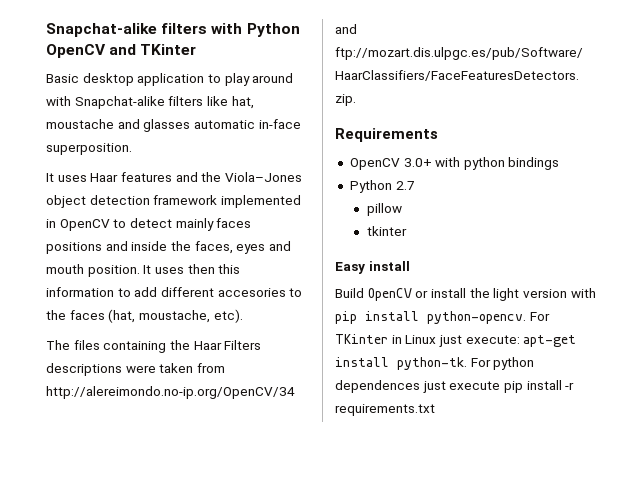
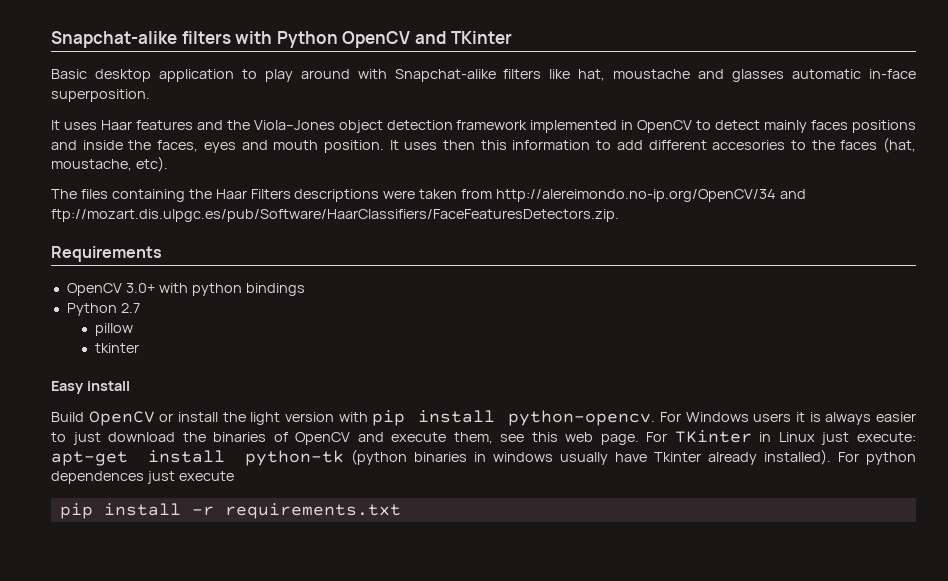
(550, 316) none -> [685,412,916,425] [51,432,668,445] Windows users it is always easier to just download the binaries of OpenCV and execute them, see this web page. For
[397,357,467,370] python-tk. -> [244,449,831,466] python-tk (python binaries in windows usually have Tkinter already installed).
(501, 385) none -> (234, 476) //

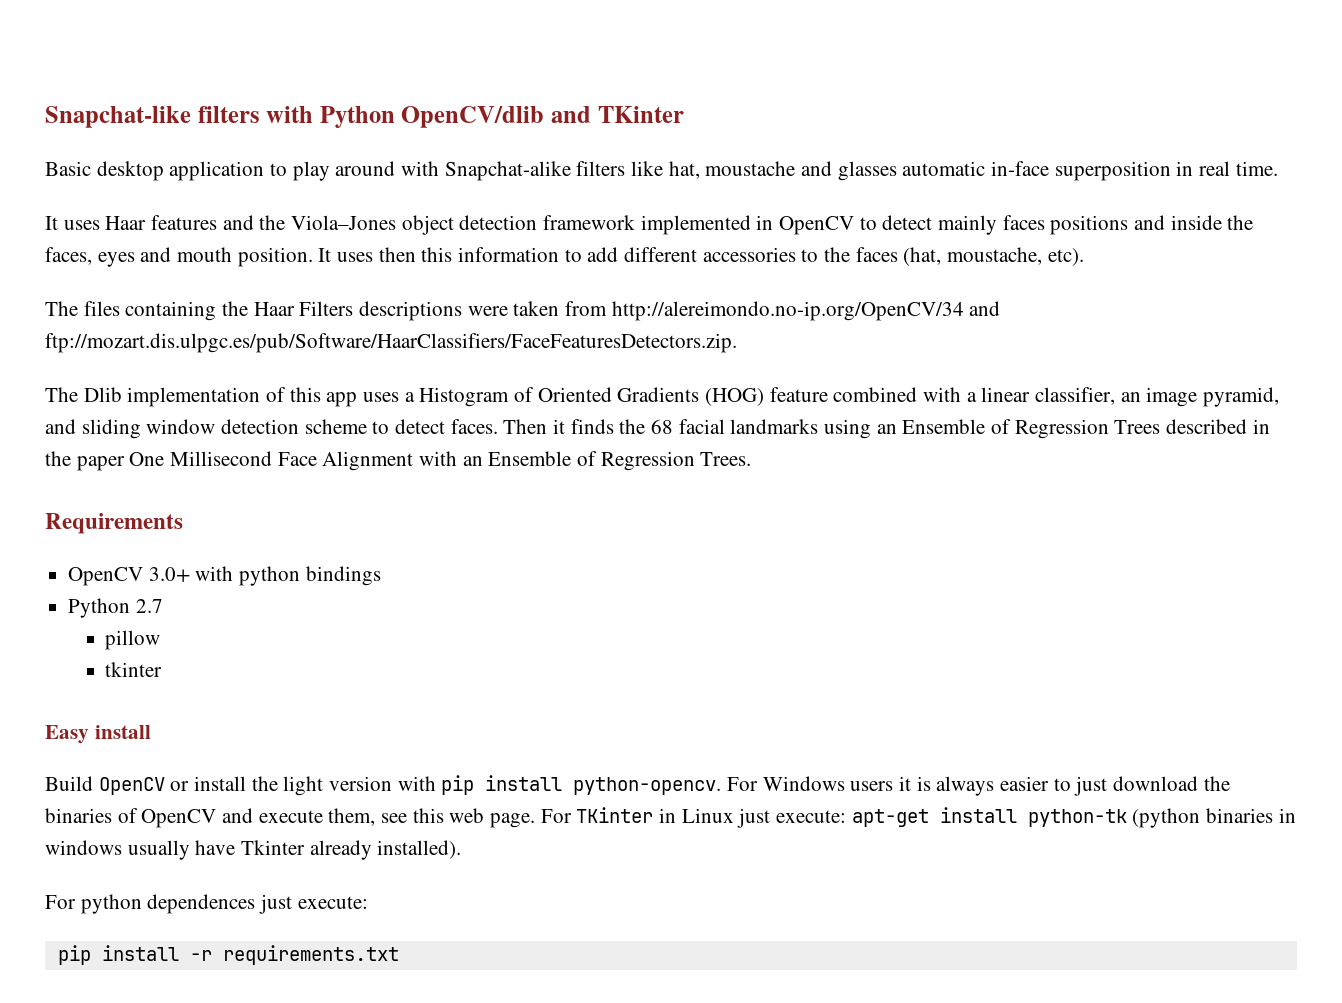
[51,31,177,48] Snapchat-alike -> [45,106,191,128] Snapchat-like
[342,31,411,48] OpenCV -> [401,106,545,128] OpenCV/dlib
[51,89,150,102] superposition. -> [1054,161,1278,181] superposition in real time.
[712,140,786,150] accesories -> [702,247,796,262] accessories
(619, 215) none -> [45,387,1280,407] [45,419,1270,439] [45,451,752,471] // The Dlib implementation of this app uses a Histogram of Oriented Gradients (HOG) feature combined with a linear classifier, an image pyramid, and sliding window detection scheme to detect faces. Then it finds the 68 facial landmarks using an Ensemble of Regression Trees described in the paper One Millisecond Face Alignment with an Ensemble of Regression Trees.
(831, 457) none -> (462, 849) //
[178,471,234,481] execute -> [297,896,368,909] execute:

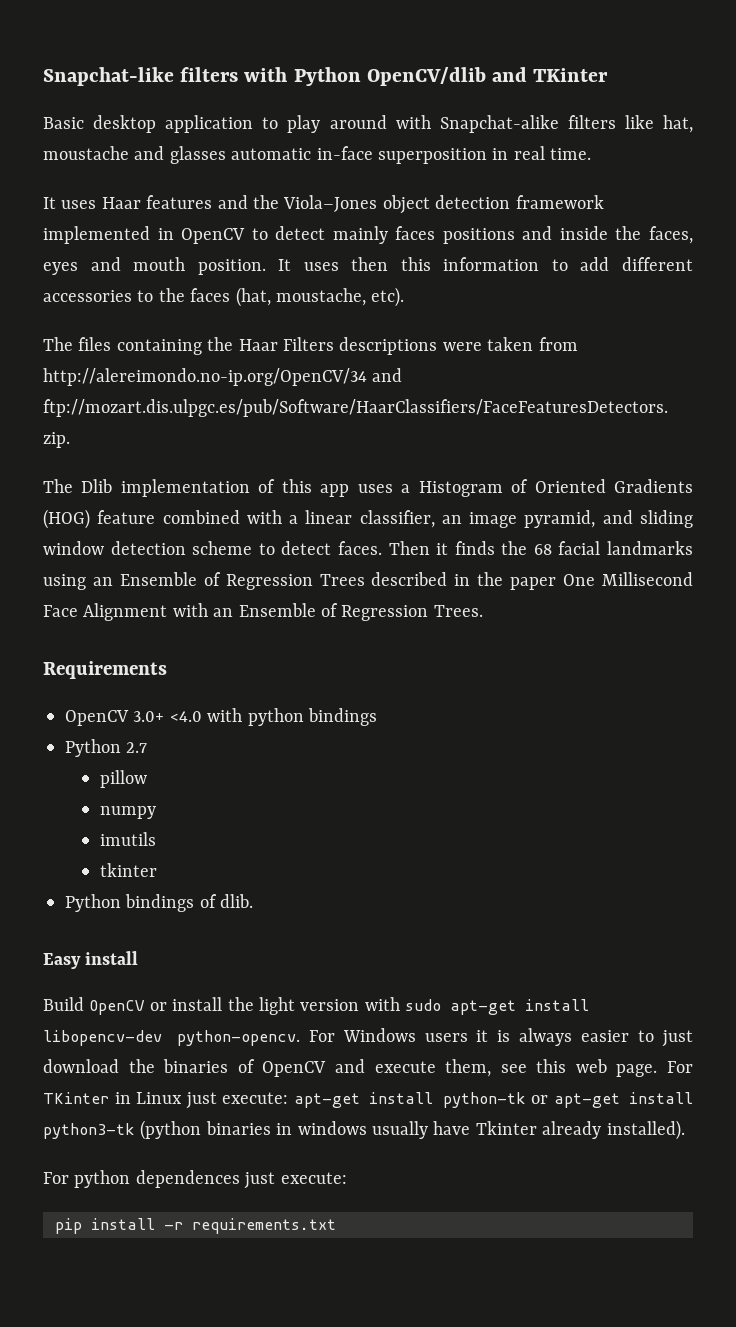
(190, 574) none -> [169,711,202,722] <4.0
(161, 640) none -> [100,806,157,819] [100,832,157,846] // numpy // imutils
(163, 669) none -> [65,894,254,912] // Python bindings of dlib.
[441,775,563,795] pip install -> [405,999,590,1015] [43,1030,162,1046] sudo apt-get install libopencv-dev
(1127, 818) none -> [531,1092,693,1108] [43,1123,135,1139] or apt-get install python3-tk

